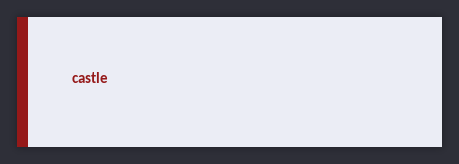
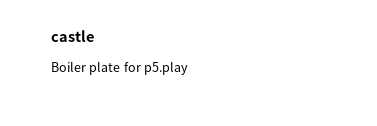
(108, 77) none -> [51,61,189,75] // Boiler plate for p5.play

